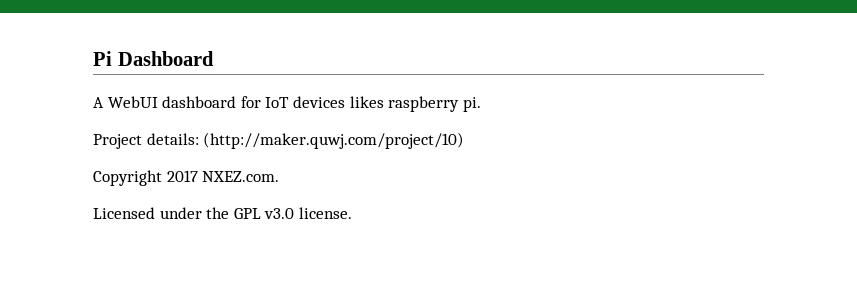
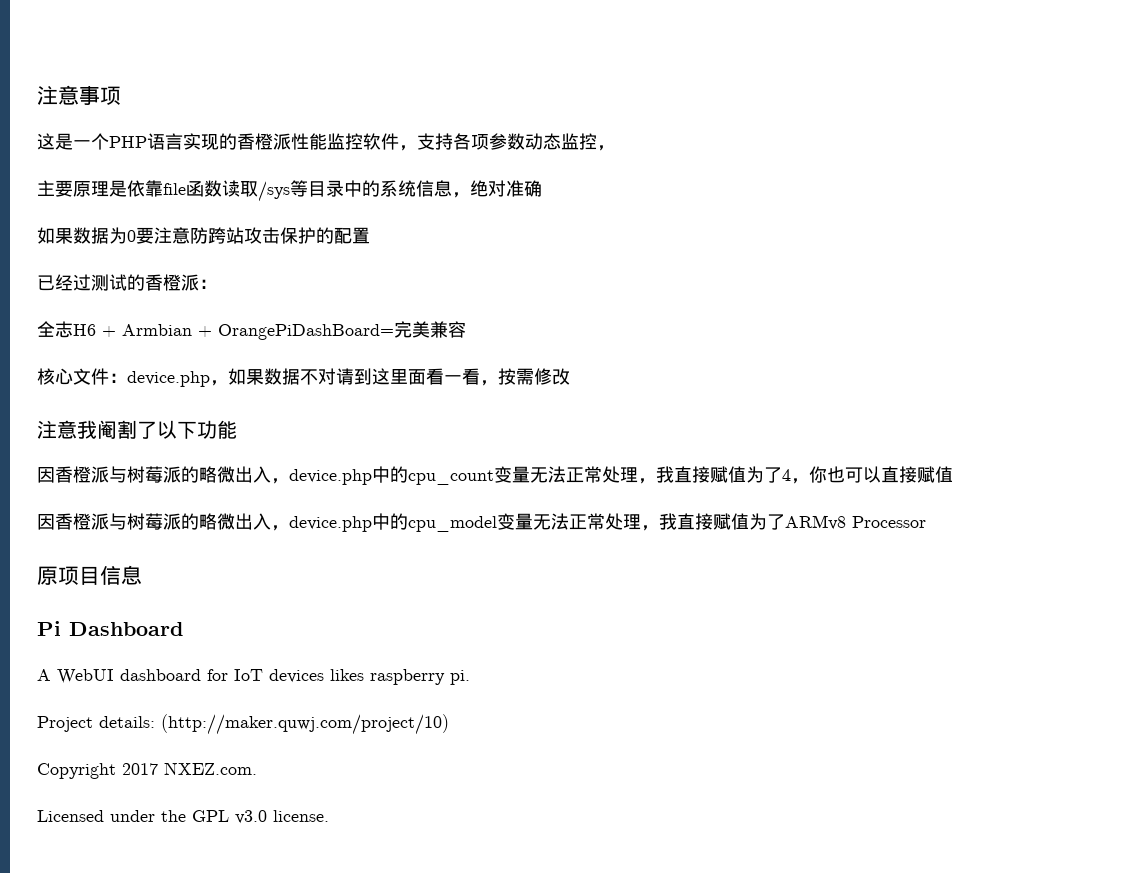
(93, 58) none -> [37,85,121,105] [37,133,615,151] [37,180,542,202] [37,227,370,244] [37,274,217,291] [37,321,466,340] [37,368,570,387] [37,420,237,439] [37,466,953,485] [37,513,926,532] [37,565,142,585] 注意事项 // 这是一个PHP语言实现的香橙派性能监控软件，支持各项参数动态监控， // 主要原理是依靠file函数读取/sys等目录中的系统信息，绝对准确 // 如果数据为0要注意防跨站攻击保护的配置 // 已经过测试的香橙派： // 全志H6 + Armbian + OrangePiDashBoard=完美兼容 // 核心文件：device.php，如果数据不对请到这里面看一看，按需修改 // 注意我阉割了以下功能 // 因香橙派与树莓派的略微出入，device.php中的cpu_count变量无法正常处理，我直接赋值为了4，你也可以直接赋值 // 因香橙派与树莓派的略微出入，device.php中的cpu_model变量无法正常处理，我直接赋值为了ARMv8 Processor // 原项目信息 //

